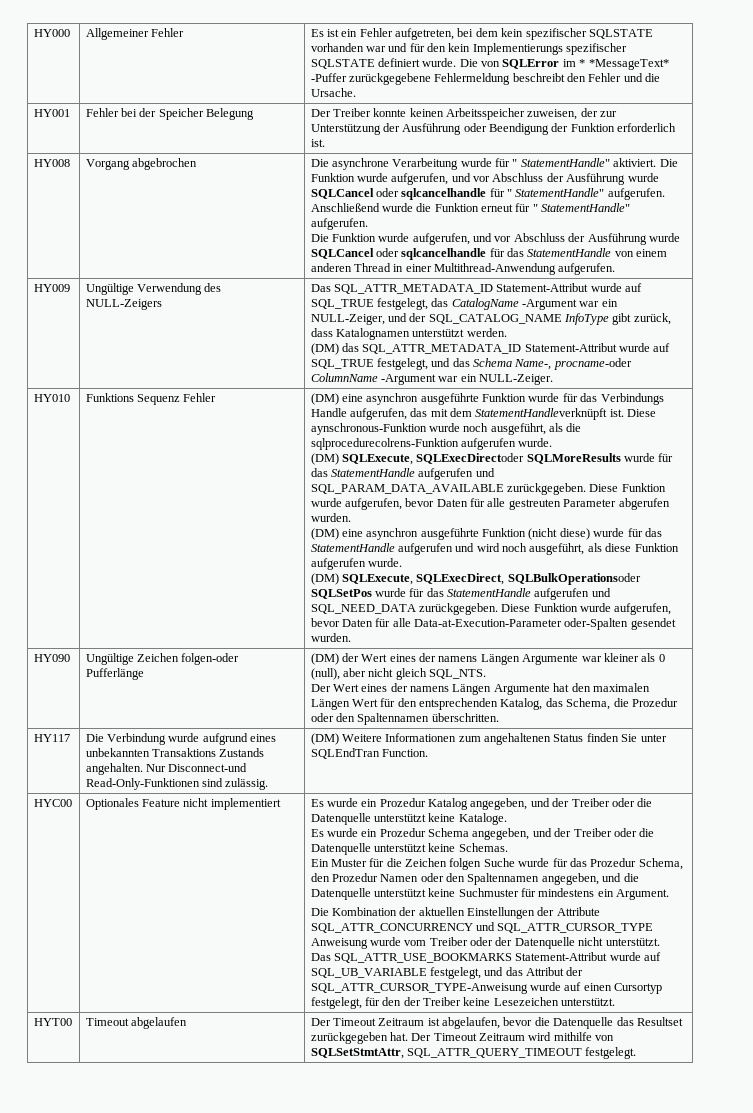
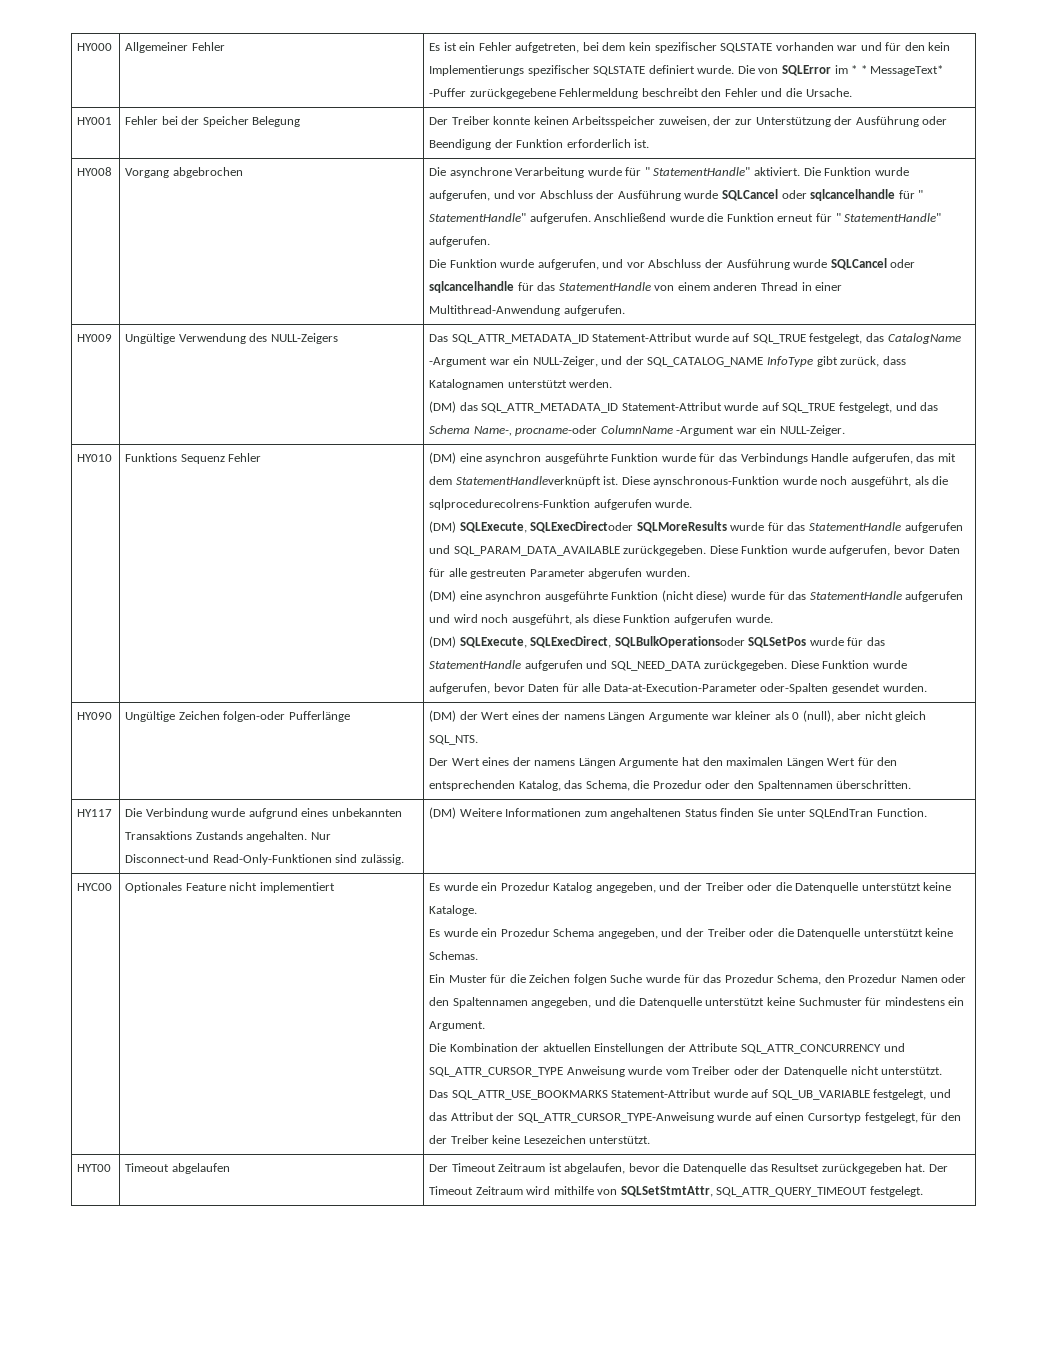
[588,59,669,70] *MessageText* -> [860,65,944,76] * MessageText*

